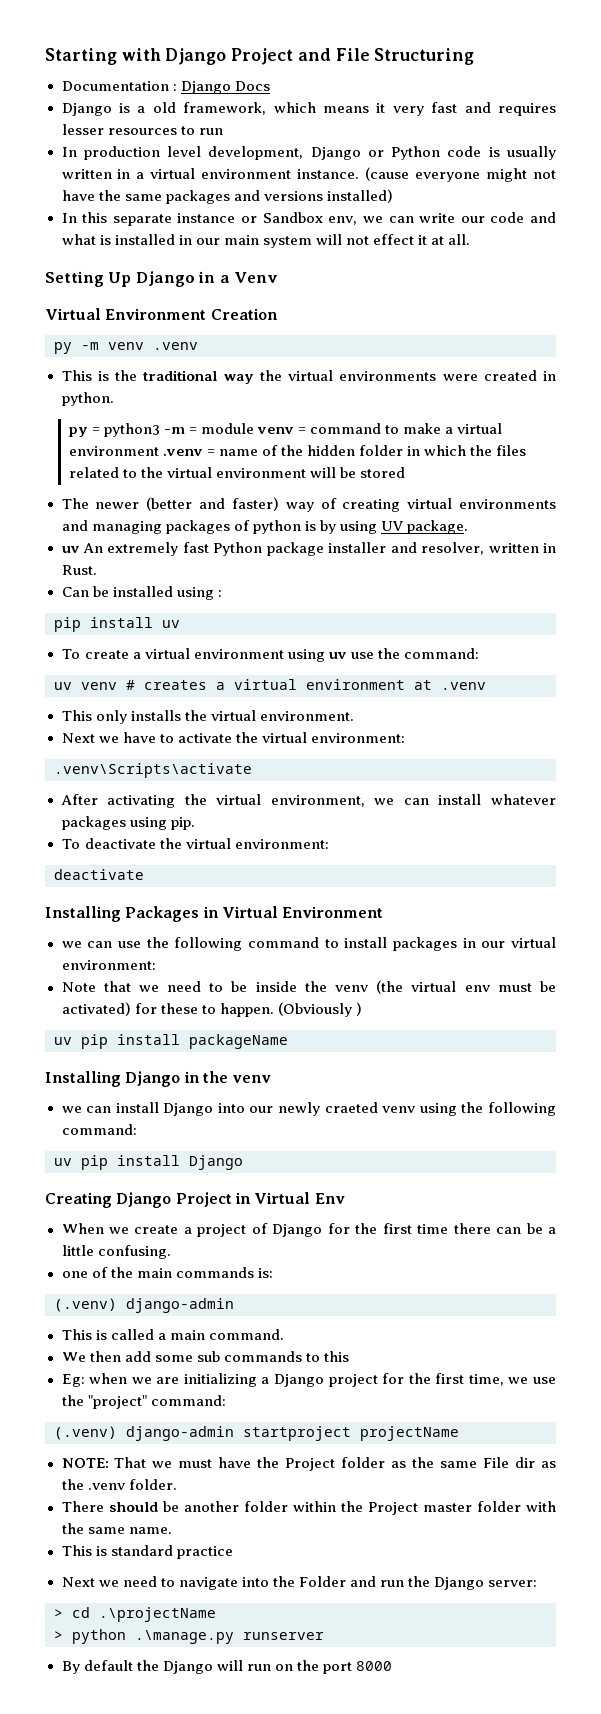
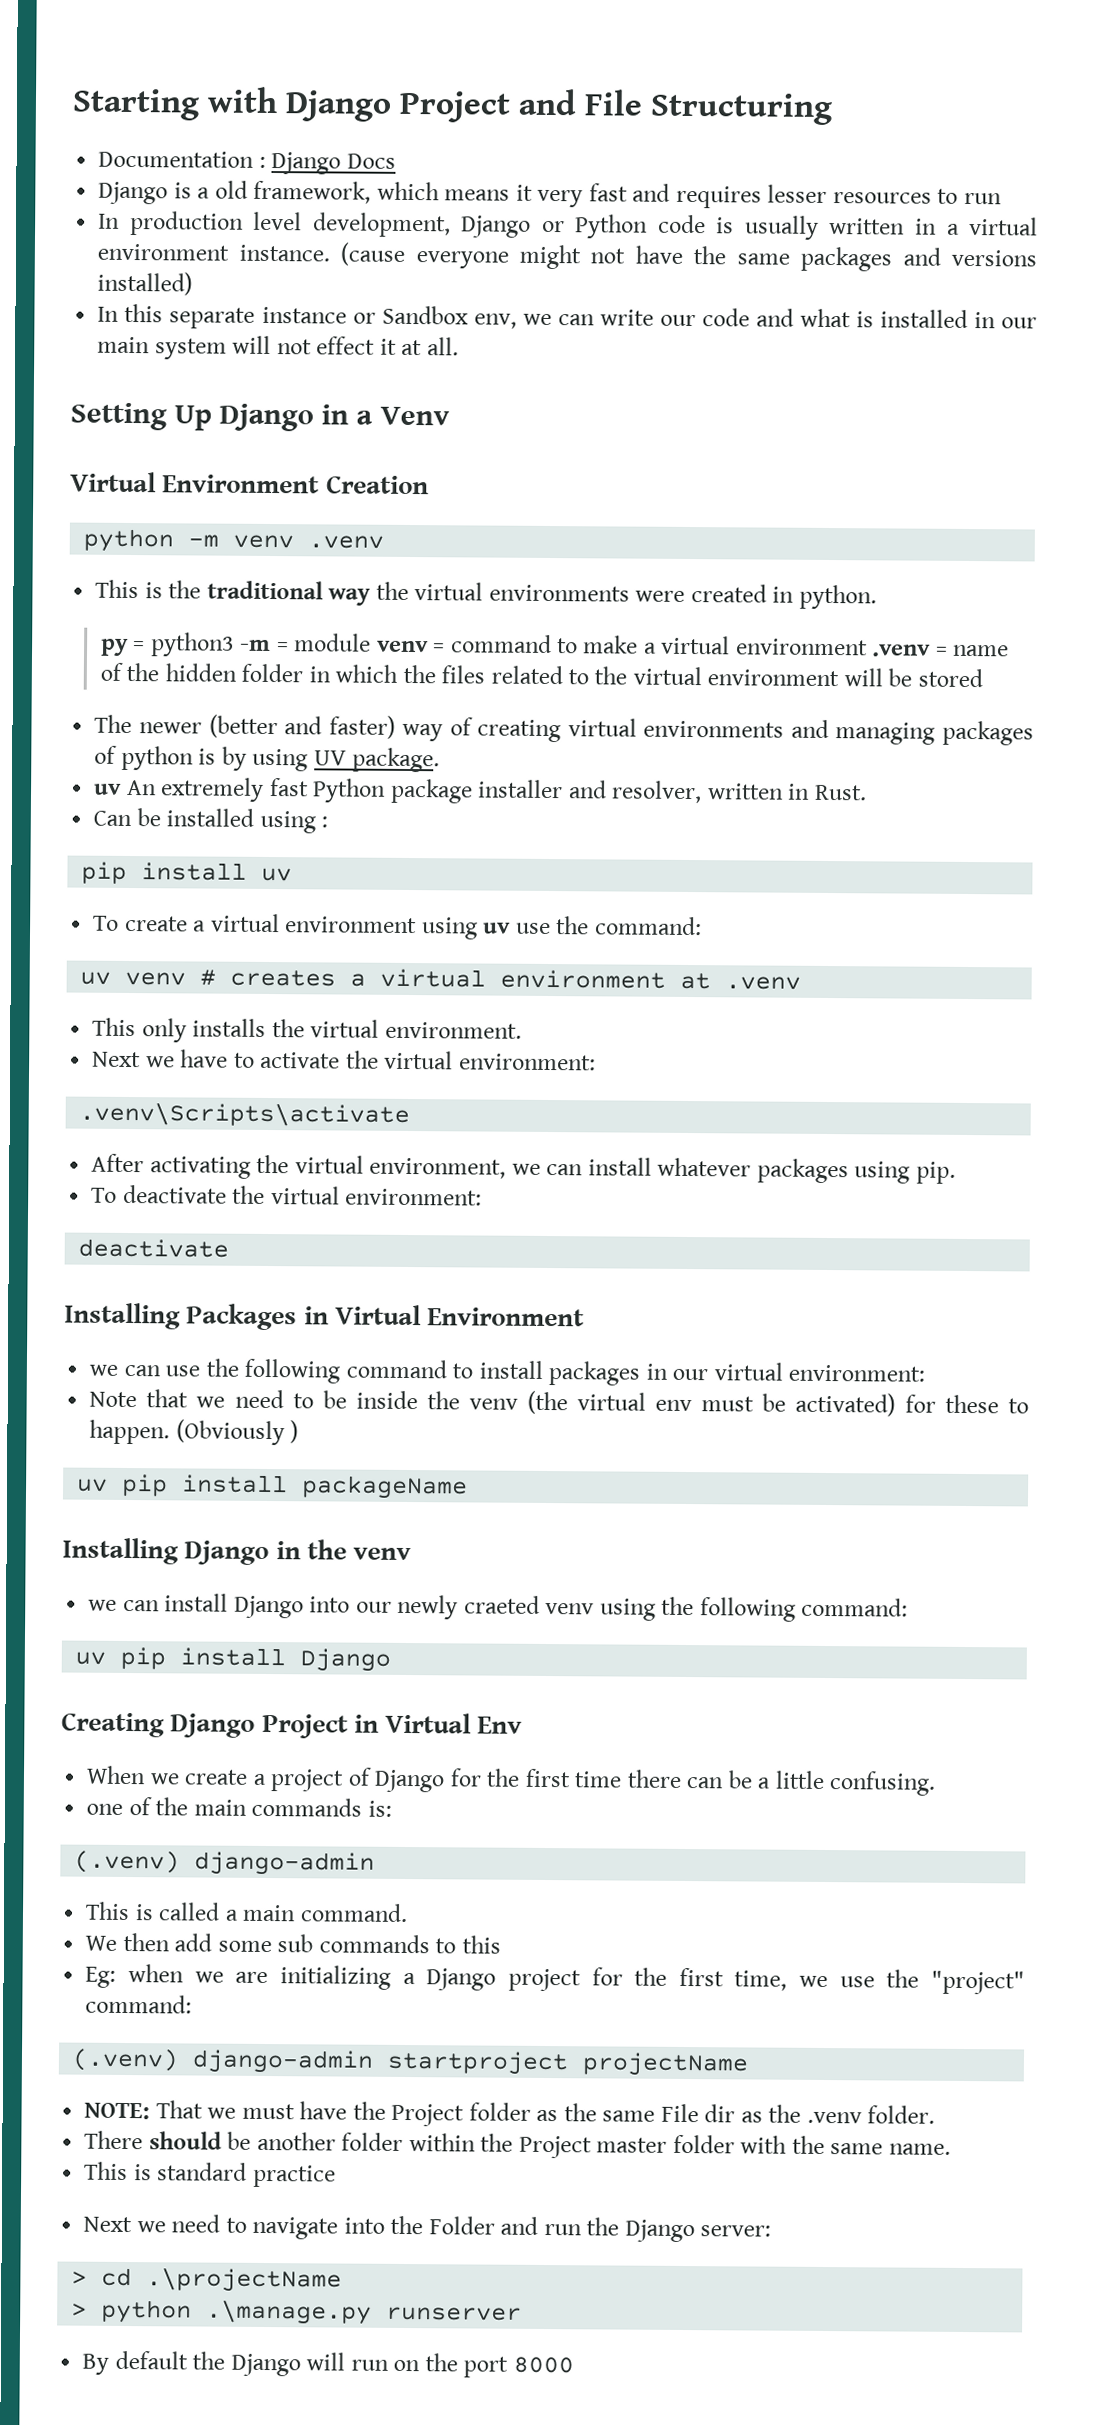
[54,342,72,354] py -> [83,528,175,553] python

